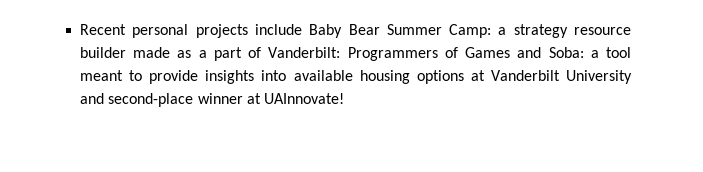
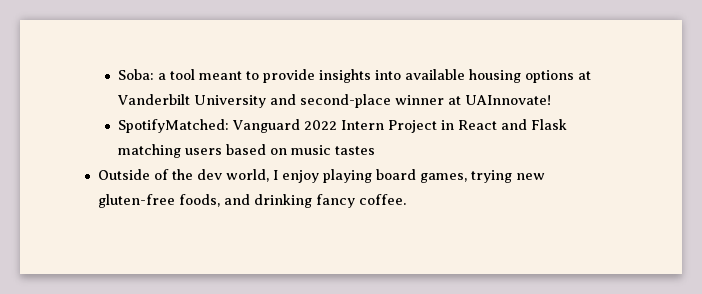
[80,24,631,38] [80,47,542,61] Recent personal projects include Baby Bear Summer Camp: a strategy resource builder made as a part of Vanderbilt: Programmers of Games and -> (118, 74) none
(345, 98) none -> [118,119,568,133] [118,144,376,158] [97,169,545,183] [97,194,406,208] // SpotifyMatched: Vanguard 2022 Intern Project in React and Flask matching users based on music tastes // Outside of the dev world, I enjoy playing board games, trying new gluten-free foods, and drinking fancy coffee.

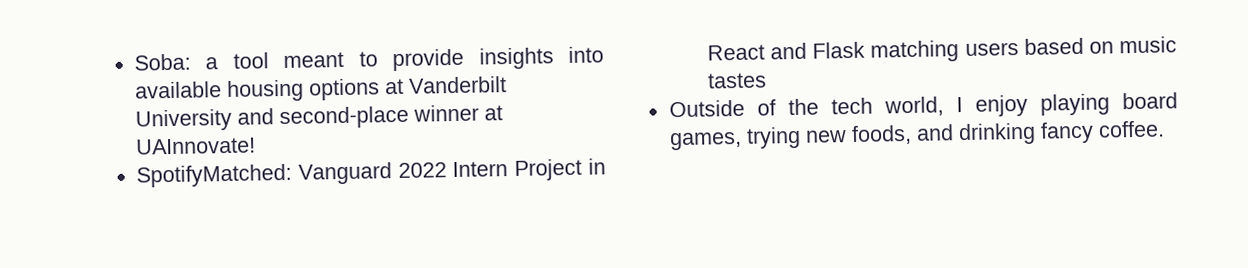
[196,169,222,180] dev -> [830,97,873,115] tech
[97,194,175,208] gluten-free -> (847, 136) none

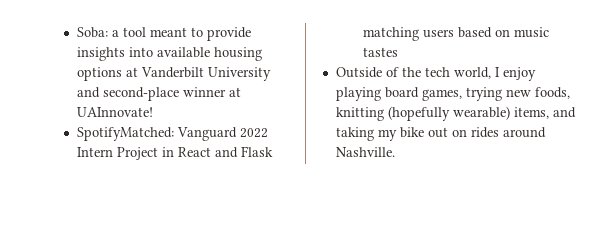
[915,120,1165,146] and drinking fancy coffee. -> [335,106,576,121] [335,127,546,141] [335,147,395,157] knitting (hopefully wearable) items, and taking my bike out on rides around Nashville.

